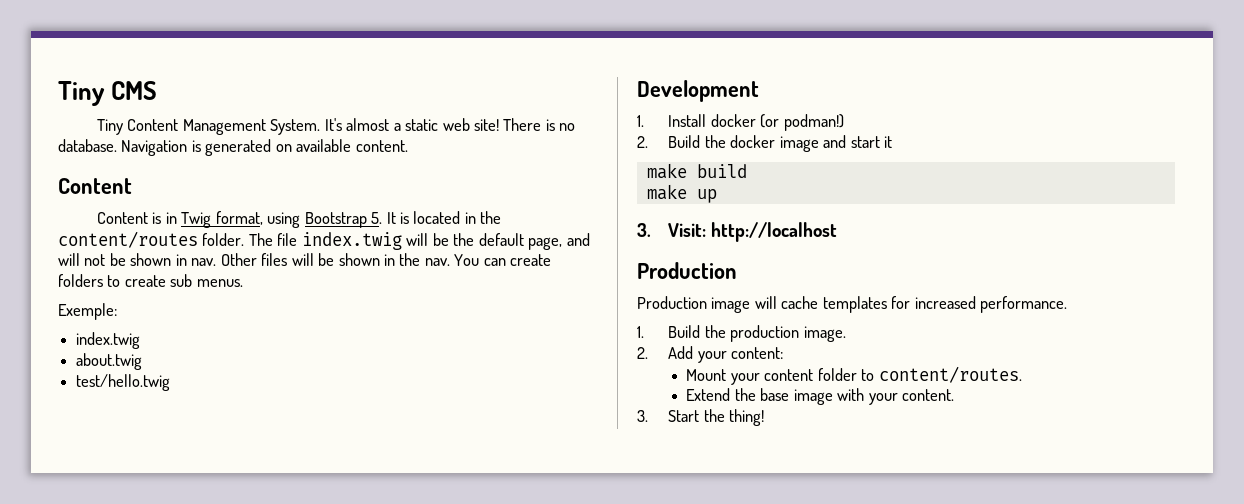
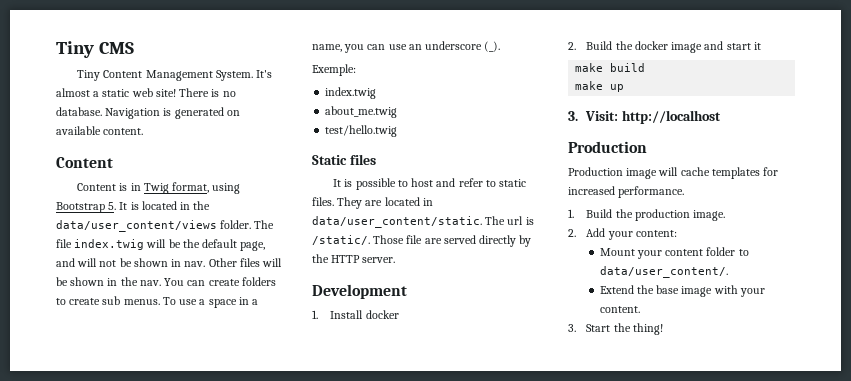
[58,231,198,248] content/routes -> [56,220,217,232] data/user_content/views
(243, 283) none -> [162,297,259,308] [312,41,501,53] To use a space in a name, you can use an underscore (_).
[76,353,143,370] about.twig -> [325,106,398,118] about_me.twig
(171, 382) none -> [312,154,376,165] [333,178,527,190] [312,197,433,209] [312,216,534,228] [312,235,532,247] [312,254,396,263] // Static files // It is possible to host and refer to static files. They are located in data/user_content/static. The url is /static/. Those file are served directly by the HTTP server.
[760,114,844,131] (or podman!) -> (399, 314) none
[878,366,1022,383] content/routes. -> [599,266,728,278] data/user_content/.

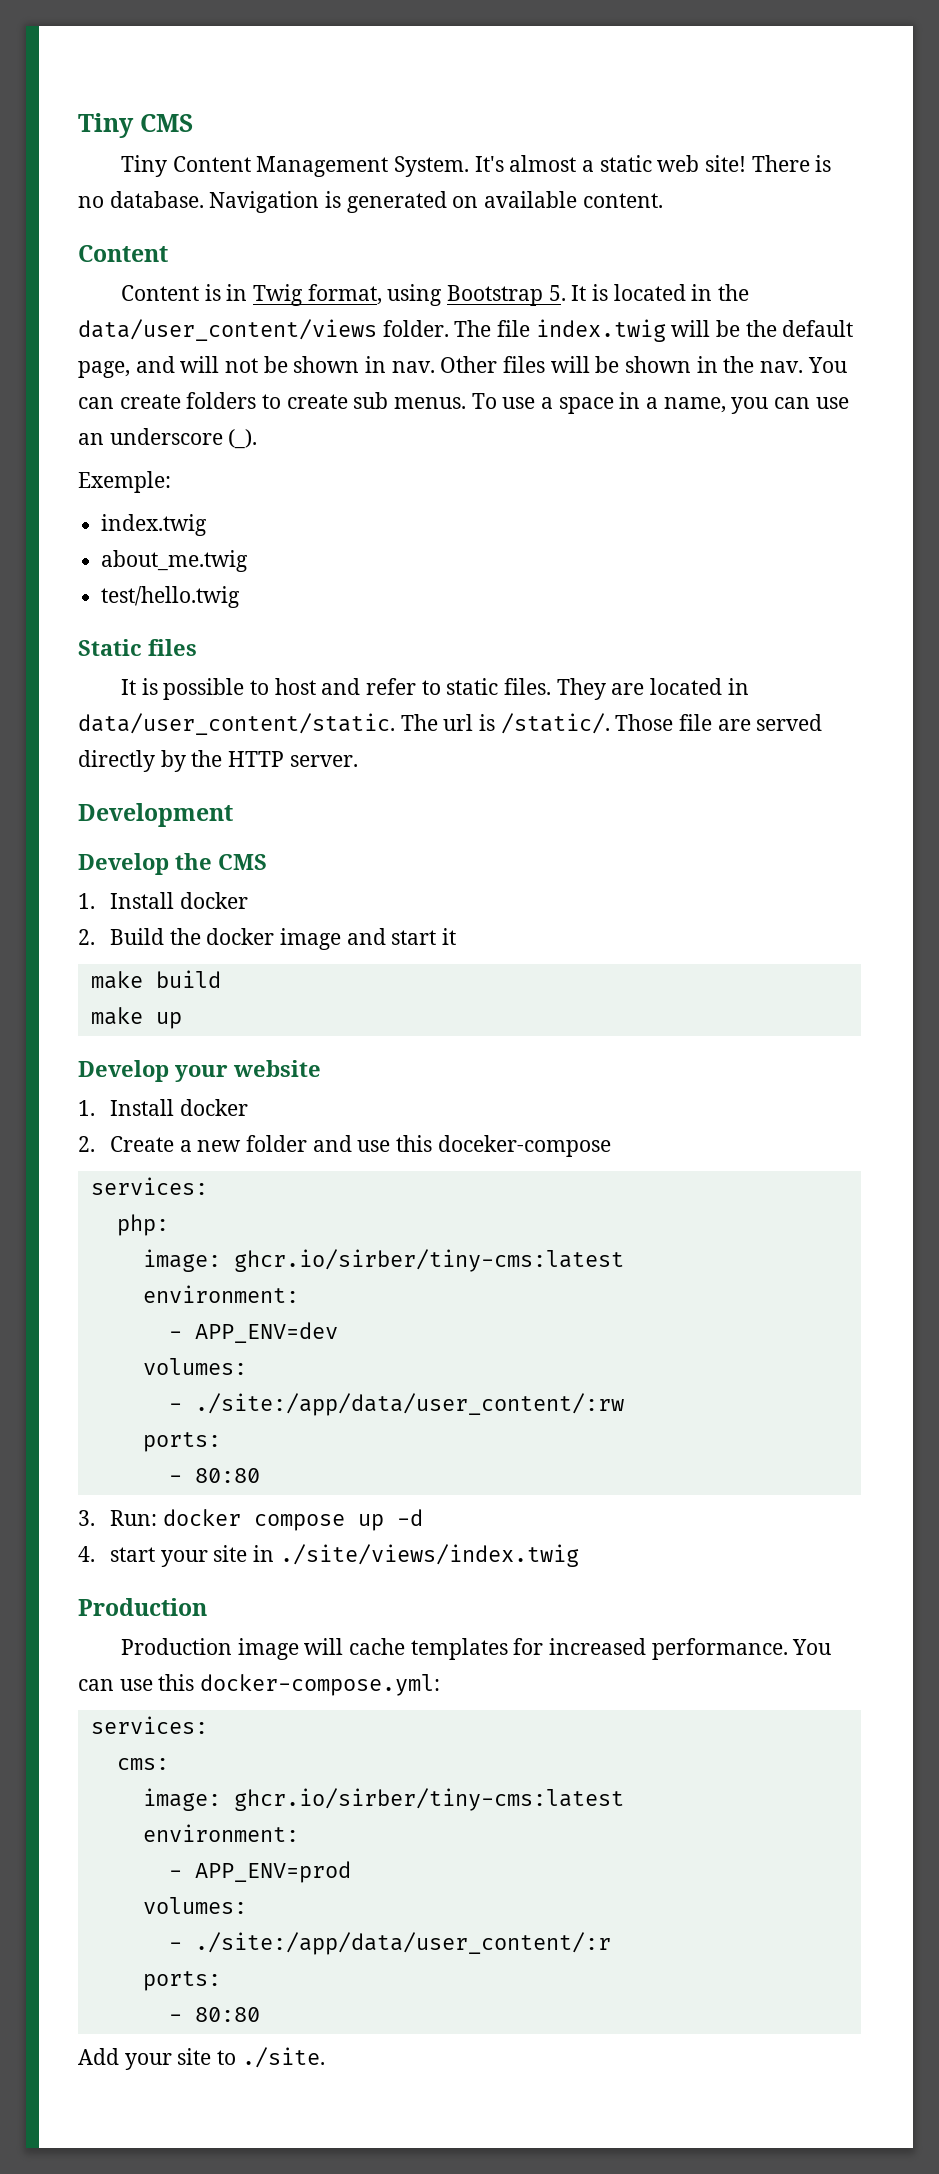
(407, 291) none -> [78,853,267,875] // Develop the CMS
[568,110,722,124] 3. Visit: http://localhost -> [78,1060,321,1082] [78,1099,248,1116] [78,1135,611,1157] [90,1177,208,1195] [116,1214,169,1236] [142,1249,624,1272] [142,1285,299,1303] [168,1322,338,1343] [142,1358,247,1375] [168,1393,624,1416] [142,1432,221,1452] [168,1468,260,1483] [78,1509,423,1531] [78,1544,579,1567] Develop your website // 1. Install docker // 2. Create a new folder and use this doceker-compose // services: // php: // image: ghcr.io/sirber/tiny-cms:latest // environment: // - APP_ENV=dev // volumes: // - ./site:/app/data/user_content/:rw // ports: // - 80:80 // 3. Run: docker compose up -d // 4. start your site in ./site/views/index.twig
[568,209,726,221] [568,228,677,240] [599,247,749,259] [599,266,728,278] [599,285,765,297] [599,306,640,313] [568,323,663,335] // 1. Build the production image. // 2. Add your content: // Mount your content folder to data/user_content/. // Extend the base image with your content. // 3. Start the thing! -> [792,1639,832,1655] [78,1674,441,1696] [90,1716,208,1734] [116,1758,169,1770] [142,1788,624,1811] [142,1824,299,1842] [168,1861,351,1883] [142,1897,247,1914] [168,1932,611,1955] [142,1971,221,1991] [168,2007,260,2022] [78,2047,325,2070] You can use this docker-compose.yml: // services: // cms: // image: ghcr.io/sirber/tiny-cms:latest // environment: // - APP_ENV=prod // volumes: // - ./site:/app/data/user_content/:r // ports: // - 80:80 // Add your site to ./site.

